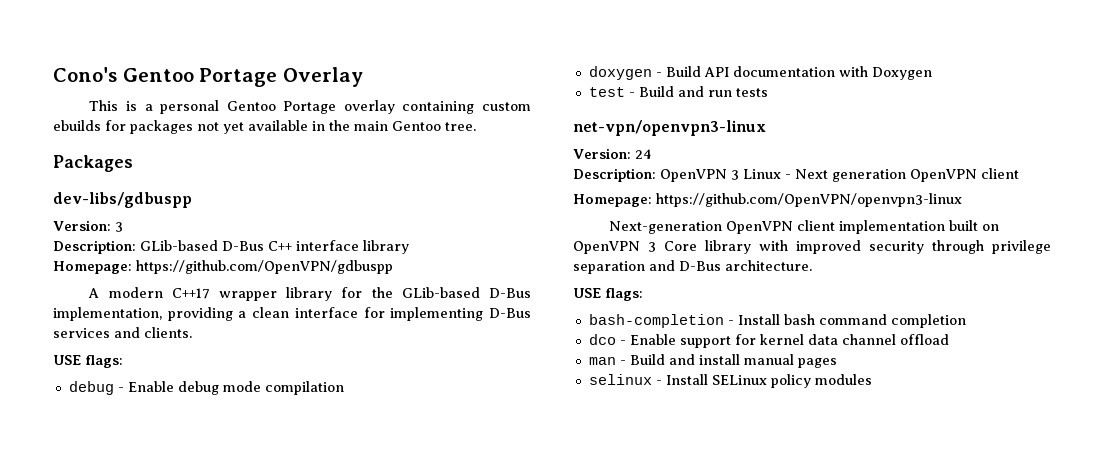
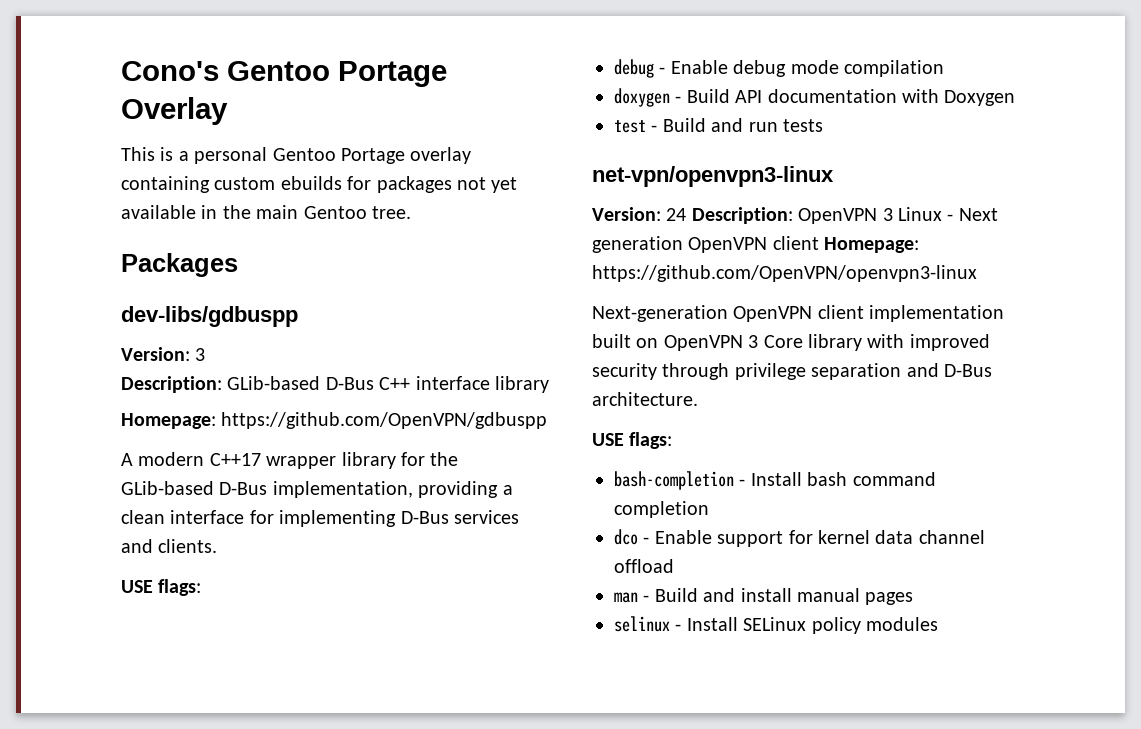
(652, 154) // -> (687, 214) none
(1019, 173) // -> (819, 243) none

